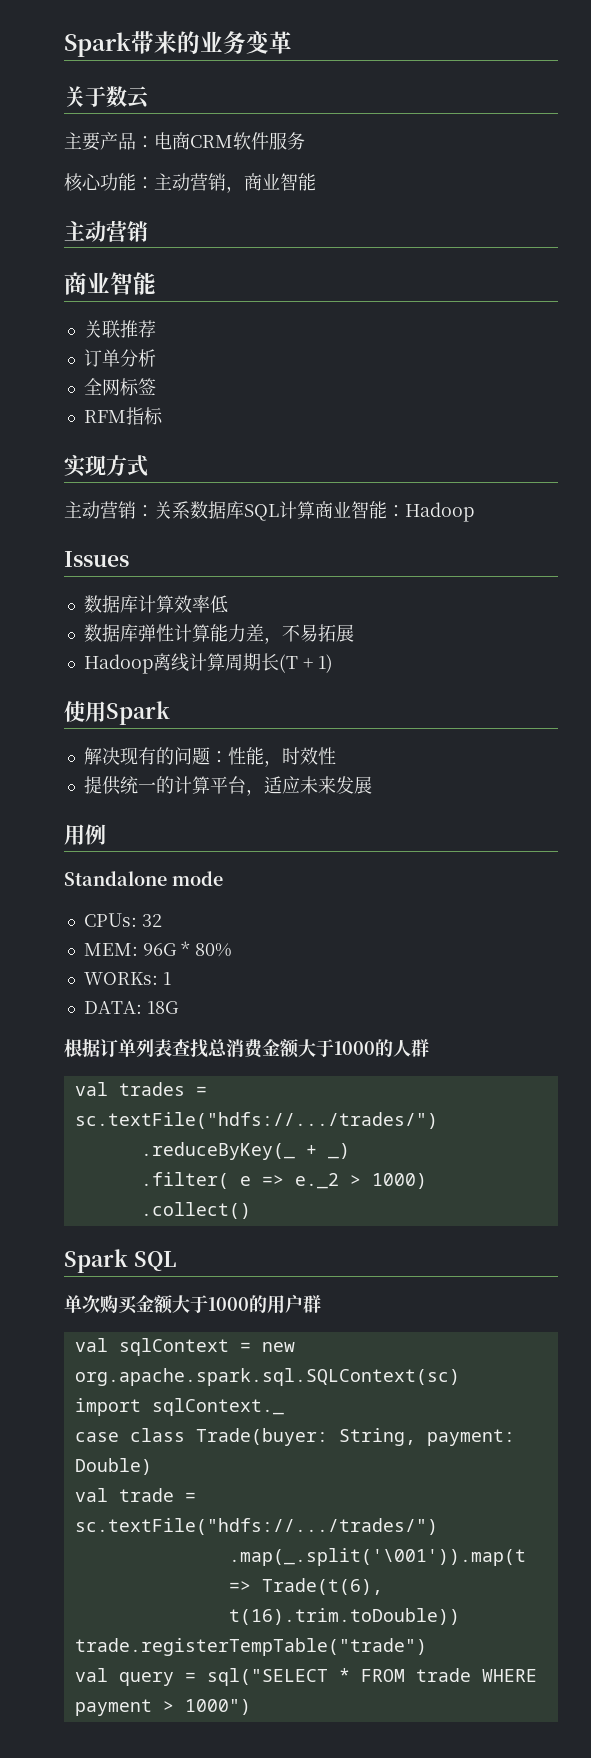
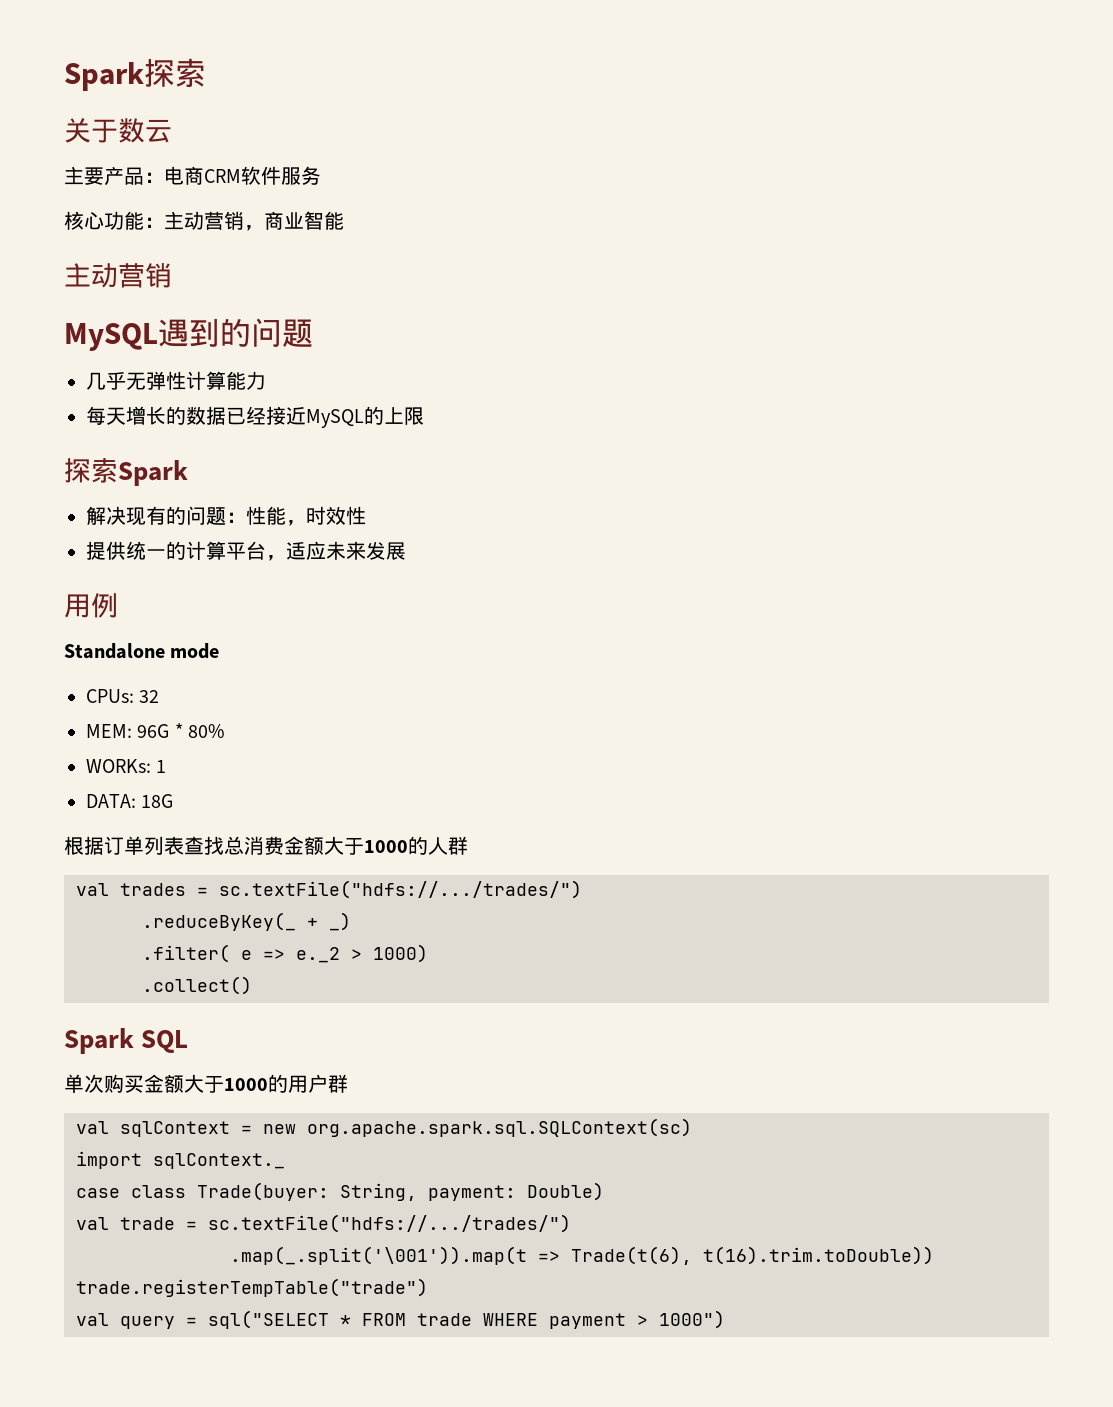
[64,31,292,57] Spark带来的业务变革 -> [64,58,206,91] Spark探索
[64,272,156,295] [83,320,156,338] [83,349,156,367] [83,378,156,396] [83,407,163,425] [64,455,148,477] [64,501,474,522] [64,551,129,567] [83,595,228,613] [83,624,354,644] [83,653,333,674] [64,701,106,722] 商业智能 // 关联推荐 // 订单分析 // 全网标签 // RFM指标 // 实现方式 // 主动营销：关系数据库SQL计算商业智能：Hadoop // Issues // 数据库计算效率低 // 数据库弹性计算能力差，不易拓展 // Hadoop离线计算周期长(T + 1) // 使用 -> [64,318,313,351] [86,371,266,390] [86,406,424,428] [64,458,118,483] MySQL遇到的问题 // 几乎无弹性计算能力 // 每天增长的数据已经接近MySQL的上限 // 探索

